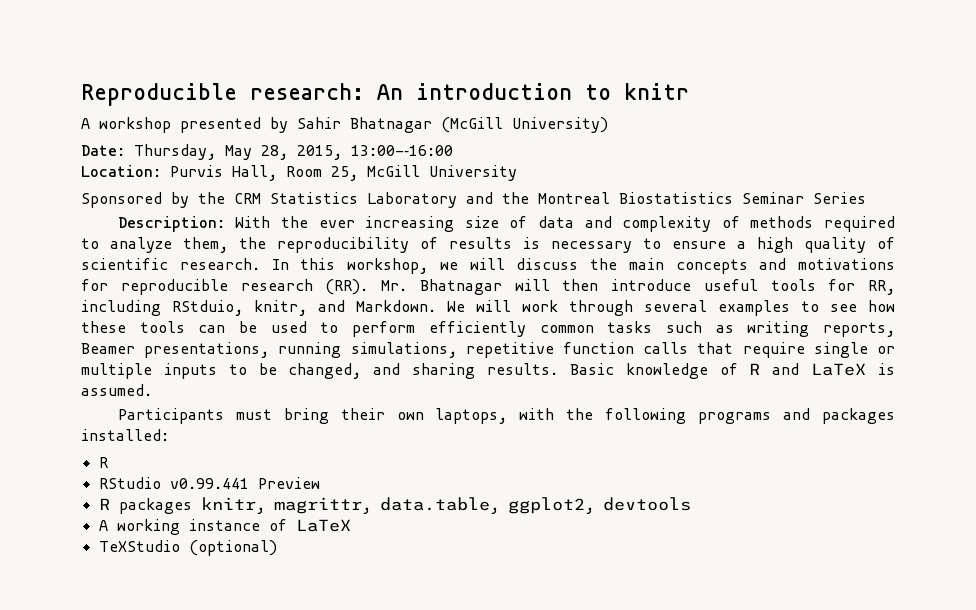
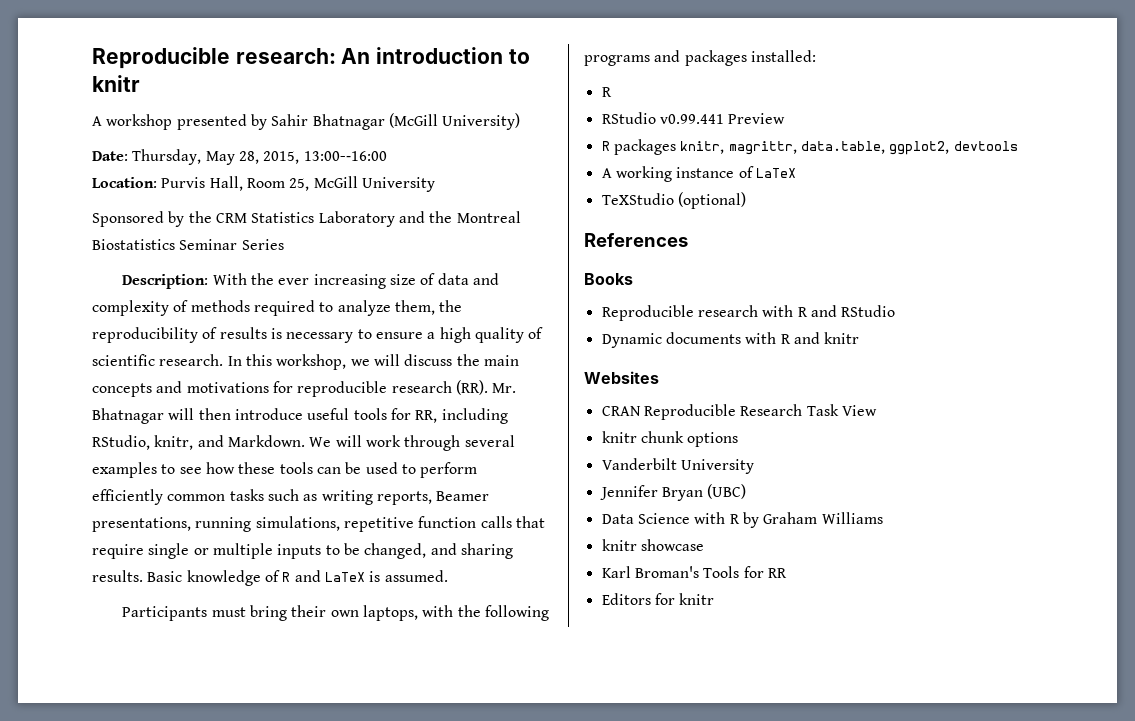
[172,300,243,316] RStduio, -> [92,435,150,450] RStudio,
(277, 548) none -> [584,233,688,247] [584,273,633,285] [601,305,896,321] [601,332,860,348] [584,371,659,384] [601,404,877,420] [601,431,739,447] [601,458,754,474] [599,484,747,501] [601,512,883,528] [601,539,704,551] [601,566,787,578] [601,593,715,605] // References // Books // Reproducible research with R and RStudio // Dynamic documents with R and knitr // Websites // CRAN Reproducible Research Task View // knitr chunk options // Vanderbilt University // Jennifer Bryan (UBC) // Data Science with R by Graham Williams // knitr showcase // Karl Broman's Tools for RR // Editors for knitr

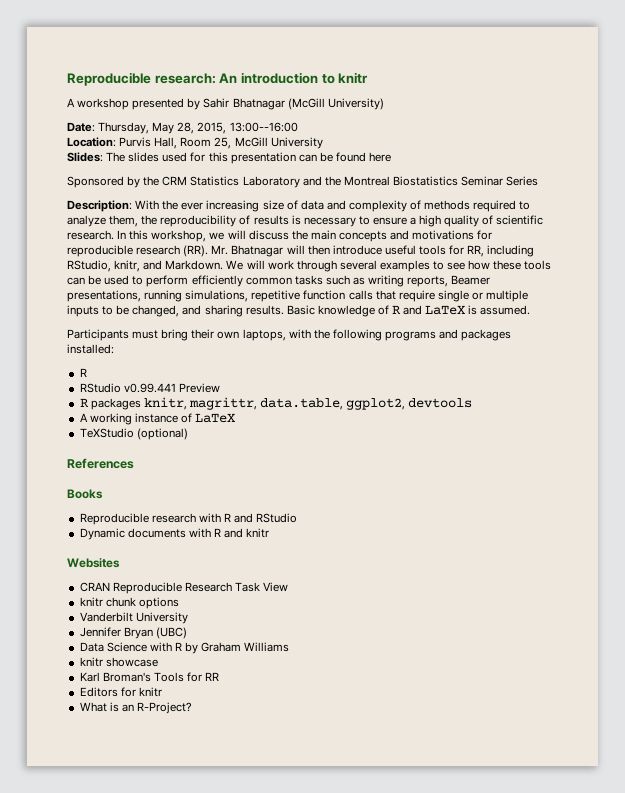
(435, 184) none -> [67,152,392,164] // Slides: The slides used for this presentation can be found here
(715, 599) none -> [79,702,192,714] // What is an R-Project?

